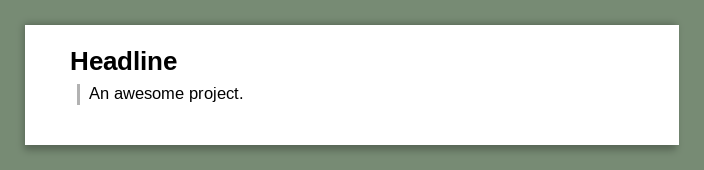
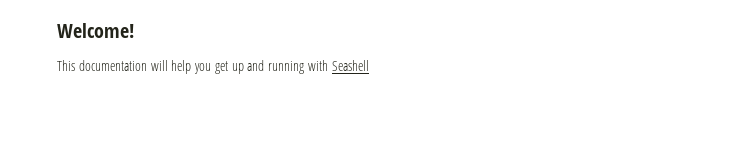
[70,51,177,70] [88,87,244,102] Headline // An awesome project. -> [57,23,134,38] [57,60,369,74] Welcome! // This documentation will help you get up and running with Seashell

